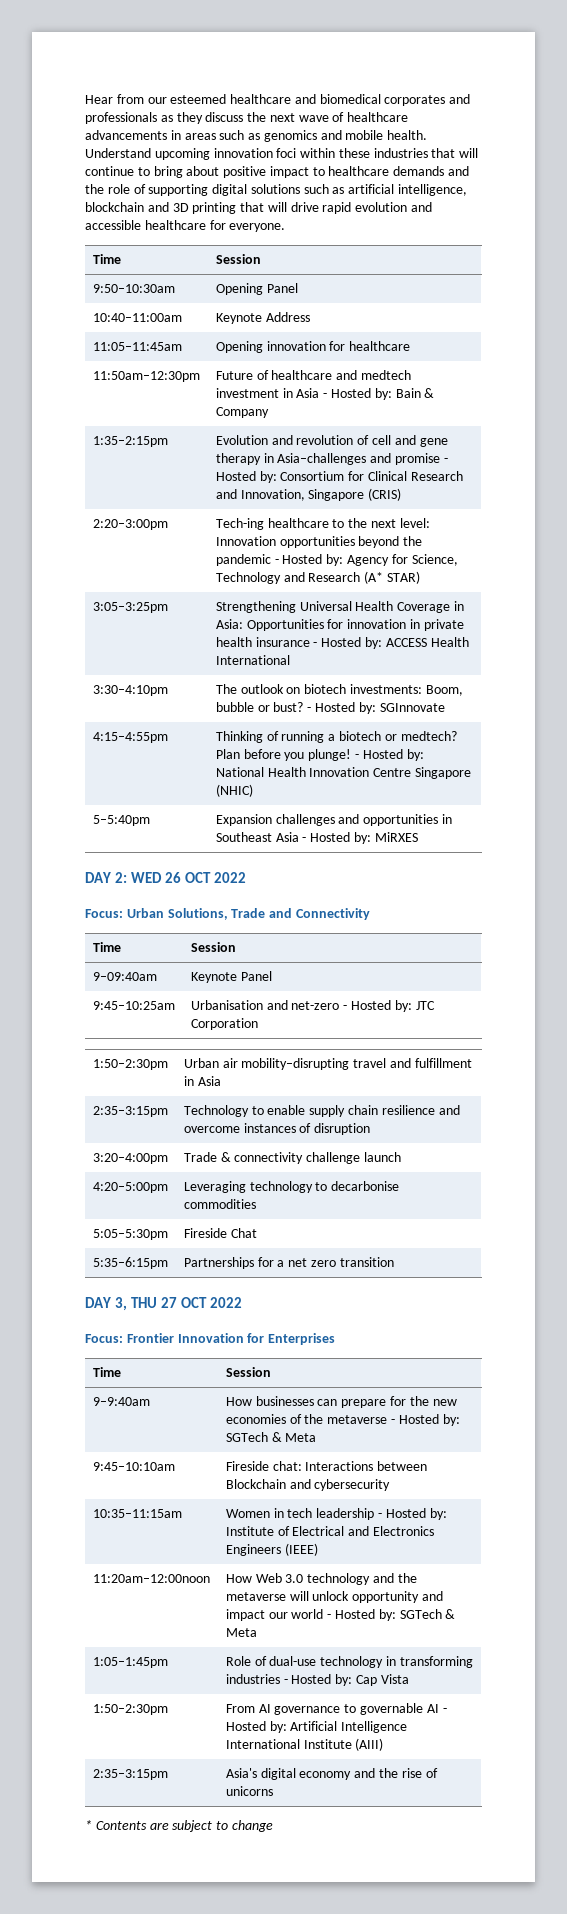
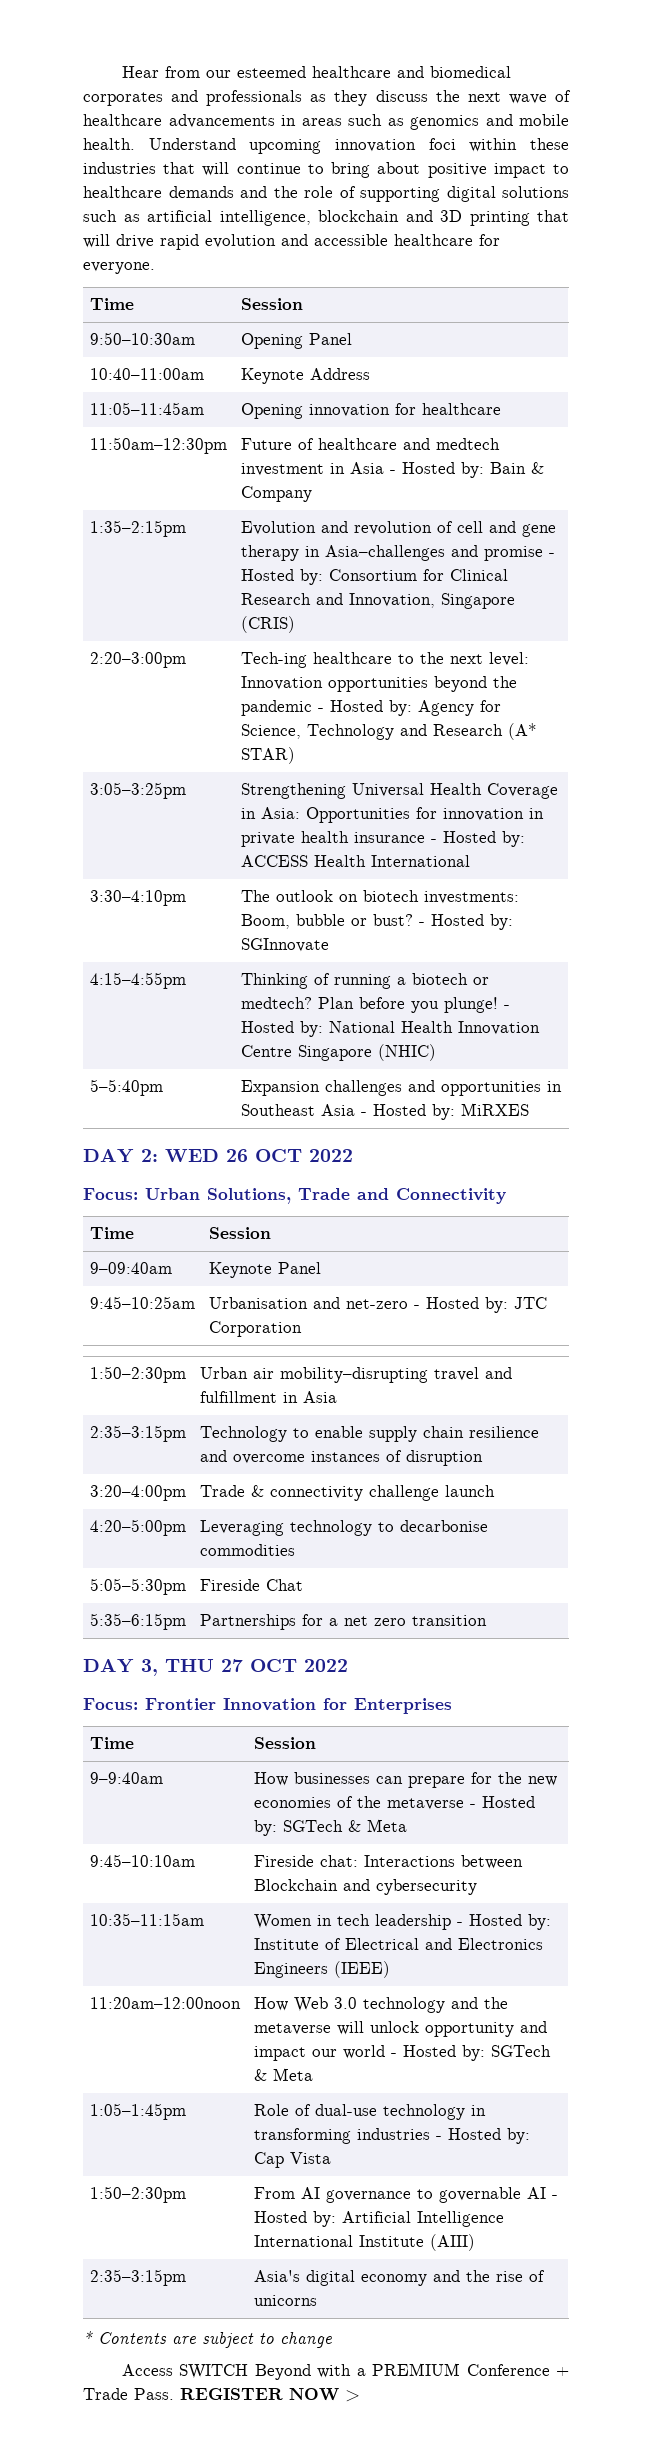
(273, 1826) none -> [121,2363,569,2380] [83,2388,360,2402] // Access SWITCH Beyond with a PREMIUM Conference + Trade Pass. REGISTER NOW >

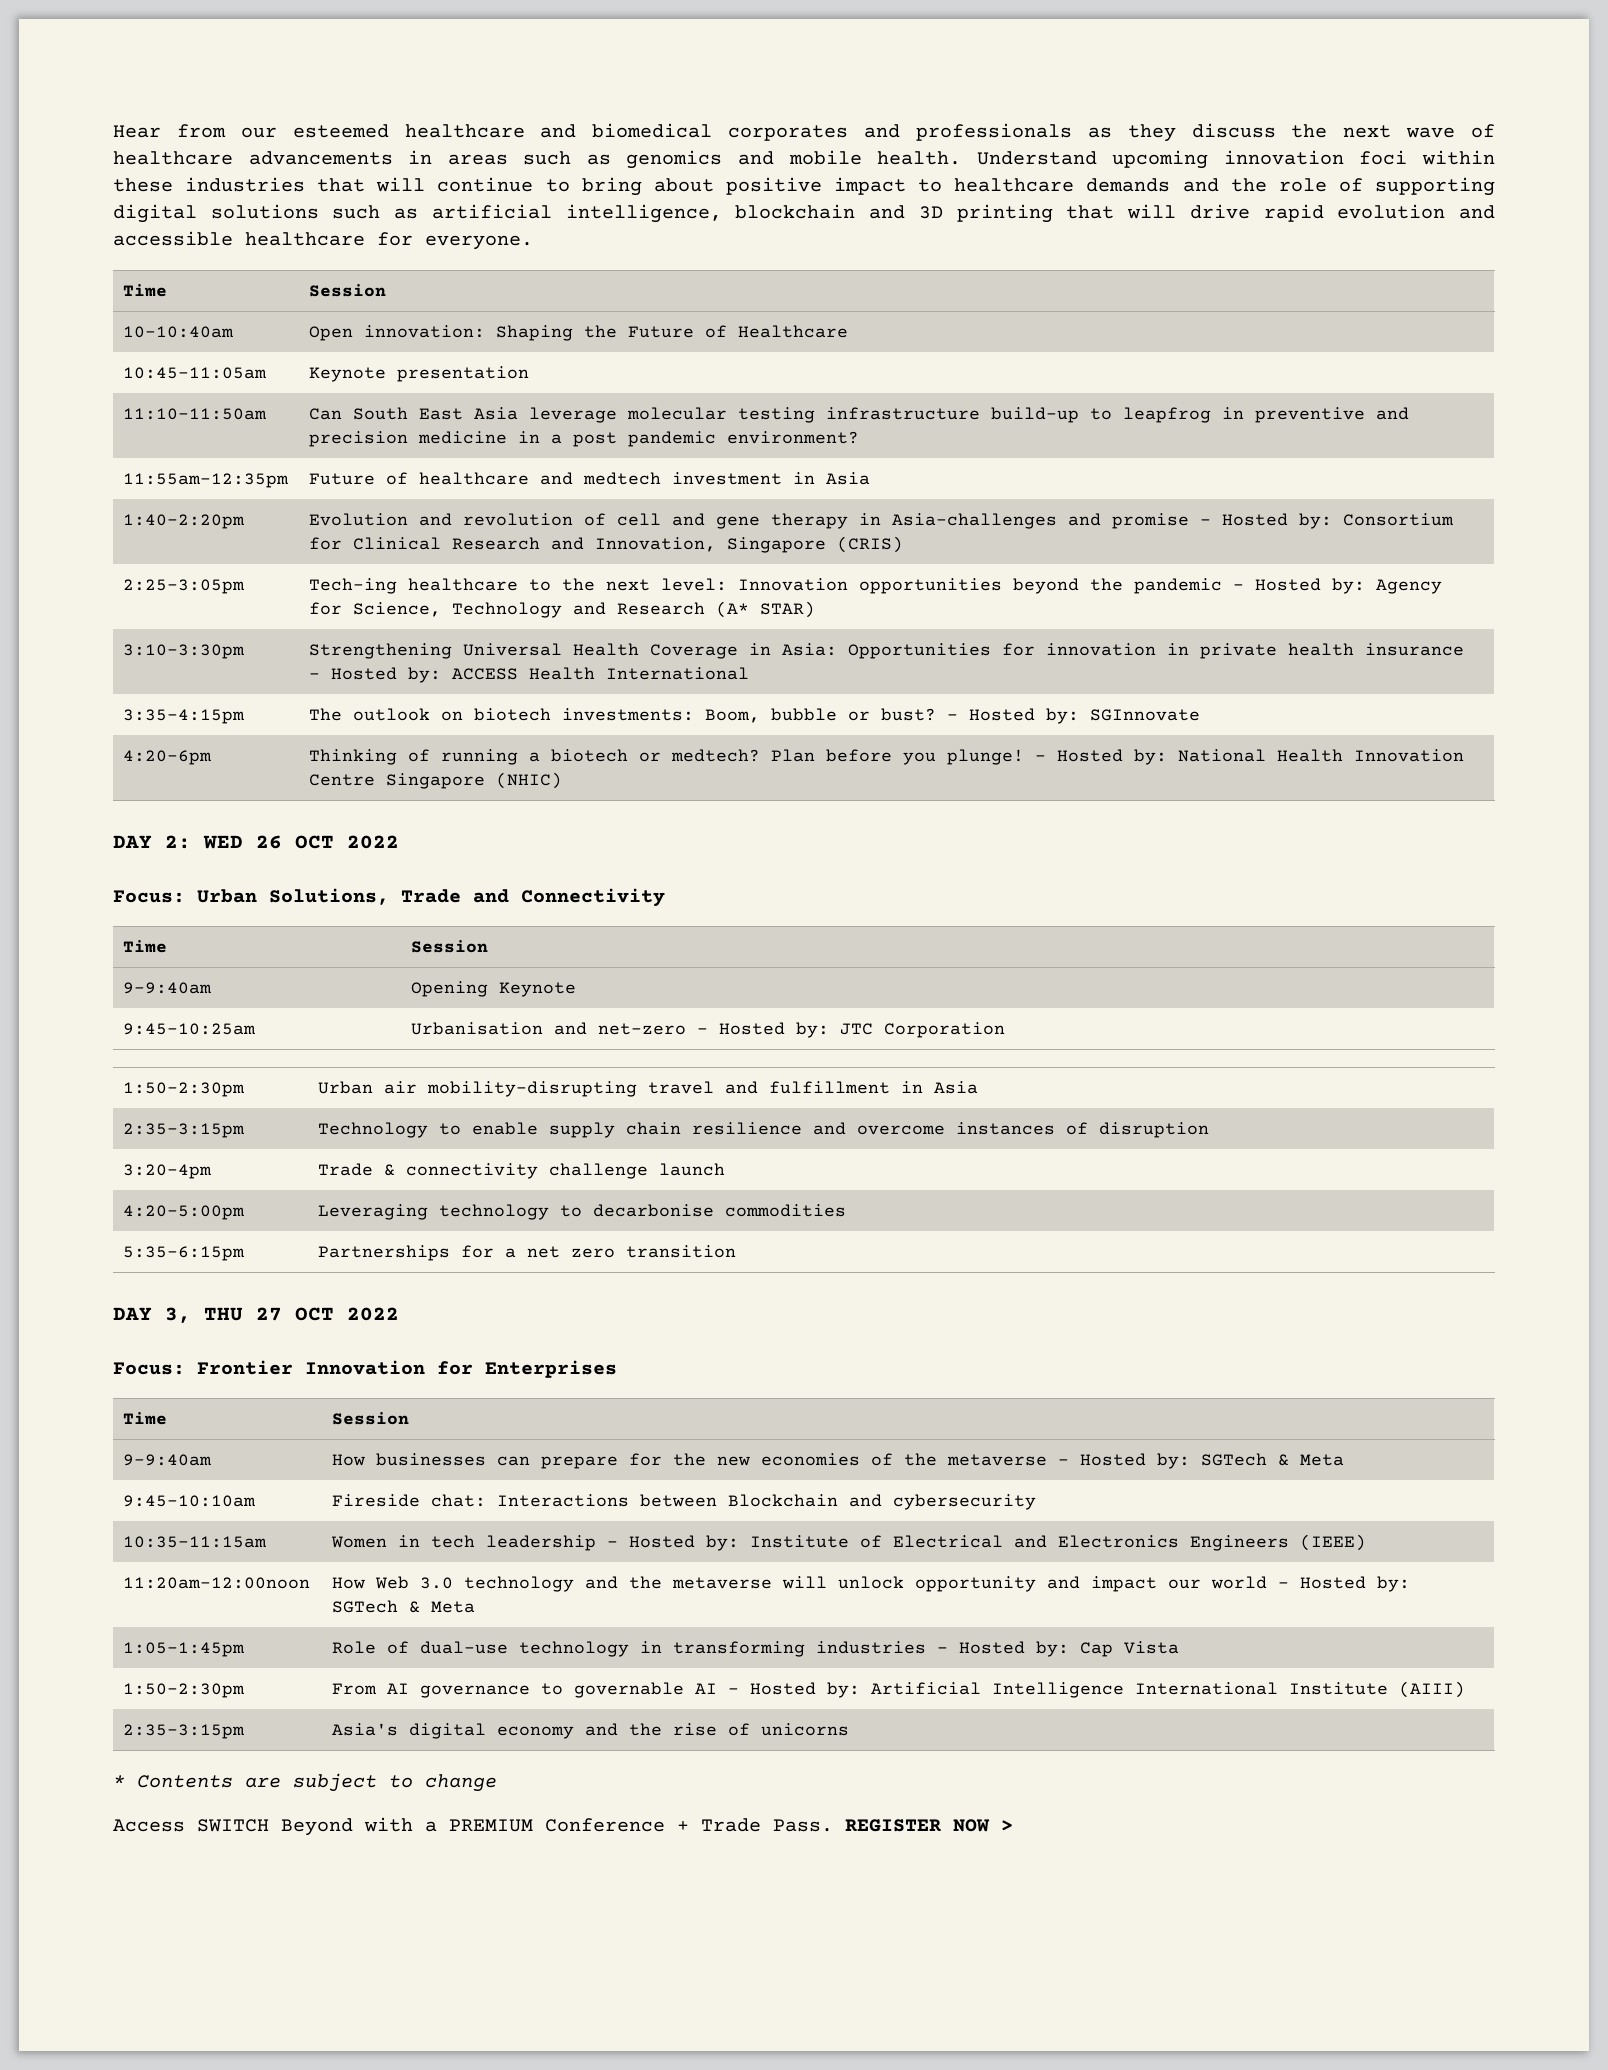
[89,332,195,345] [240,333,352,349] [89,368,204,380] [240,368,370,384] [89,402,204,415] [240,403,501,419] [89,437,227,454] 9:50–10:30am | Opening Panel // 10:40–11:00am | Keynote Address // 11:05–11:45am | Opening innovation for healthcare // 11:50am–12:30pm -> [123,326,235,338] [309,325,849,341] [123,367,268,379] [309,366,530,382] [123,408,268,420] [309,407,1410,423] [309,431,860,447] [123,473,290,488] 10–10:40am | Open innovation: Shaping the Future of Healthcare // 10:45–11:05am | Keynote presentation // 11:10–11:50am | Can South East Asia leverage molecular testing infrastructure build-up to leapfrog in preventive and precision medicine in a post pandemic environment? // 11:55am–12:35pm
[389,462,544,478] [240,486,312,502] [89,520,186,537] - Hosted by: Bain & Company // 1:35–2:15pm -> [123,514,246,529] // 1:40–2:20pm
[89,652,186,668] 2:20–3:00pm -> [123,579,246,594] 2:25–3:05pm
[89,782,186,799] 3:05–3:25pm -> [123,644,246,659] 3:10–3:30pm
[89,890,186,906] 3:30–4:10pm -> [123,709,246,724] 3:35–4:15pm
[89,972,186,989] 4:15–4:55pm -> [123,750,213,765] 4:20–6pm
[89,1079,163,1096] [240,1080,562,1096] [240,1103,529,1120] // 5–5:40pm | Expansion challenges and opportunities in Southeast Asia - Hosted by: MiRXES -> (563, 780) none
[89,1262,172,1274] [208,1262,321,1278] 9–09:40am | Keynote Panel -> [123,982,213,994] [411,981,577,997] 9–9:40am | Opening Keynote
[89,1485,186,1501] 3:20–4:00pm -> [123,1164,213,1179] 3:20–4pm
[89,1578,186,1595] [199,1579,303,1591] // 5:05–5:30pm | Fireside Chat -> (847, 1210) none

